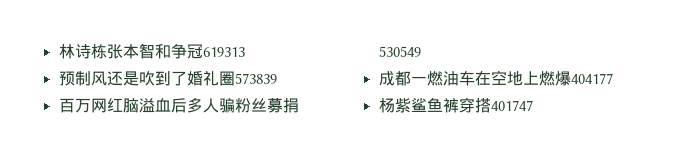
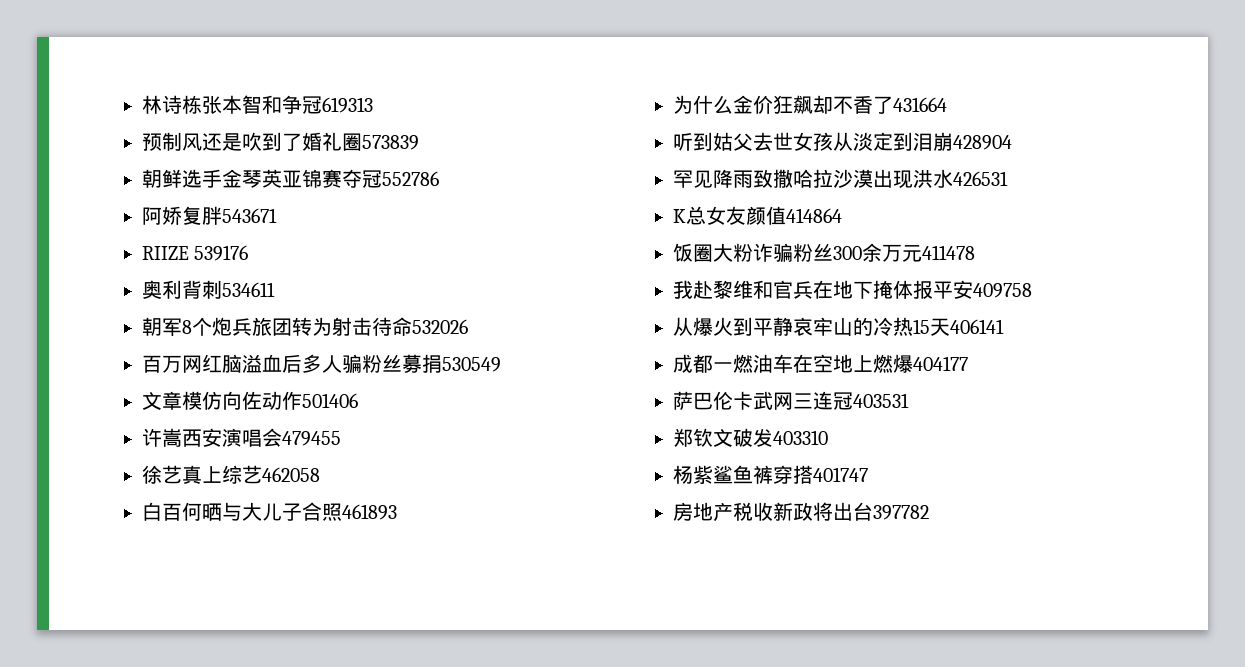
(277, 78) none -> [142,169,439,188] [142,206,277,225] [142,245,249,261] [142,280,275,299] [142,317,468,336] // 朝鲜选手金琴英亚锦赛夺冠552786 // 阿娇复胖543671 // RIIZE 539176 // 奥利背刺534611 // 朝军8个炮兵旅团转为射击待命532026
(421, 51) none -> [142,391,358,410] [142,428,341,447] [142,465,320,484] [142,502,397,521] [673,95,947,114] [673,132,1012,151] [673,169,1008,189] [673,206,842,225] [673,243,975,262] [673,280,1032,299] [673,317,1004,336] // 文章模仿向佐动作501406 // 许嵩西安演唱会479455 // 徐艺真上综艺462058 // 白百何晒与大儿子合照461893 // 为什么金价狂飙却不香了431664 // 听到姑父去世女孩从淡定到泪崩428904 // 罕见降雨致撒哈拉沙漠出现洪水426531 // K总女友颜值414864 // 饭圈大粉诈骗粉丝300余万元411478 // 我赴黎维和官兵在地下掩体报平安409758 // 从爆火到平静哀牢山的冷热15天406141
(613, 78) none -> [673,391,909,410] [673,428,828,447] // 萨巴伦卡武网三连冠403531 // 郑钦文破发403310
(533, 105) none -> [673,502,929,521] // 房地产税收新政将出台397782

